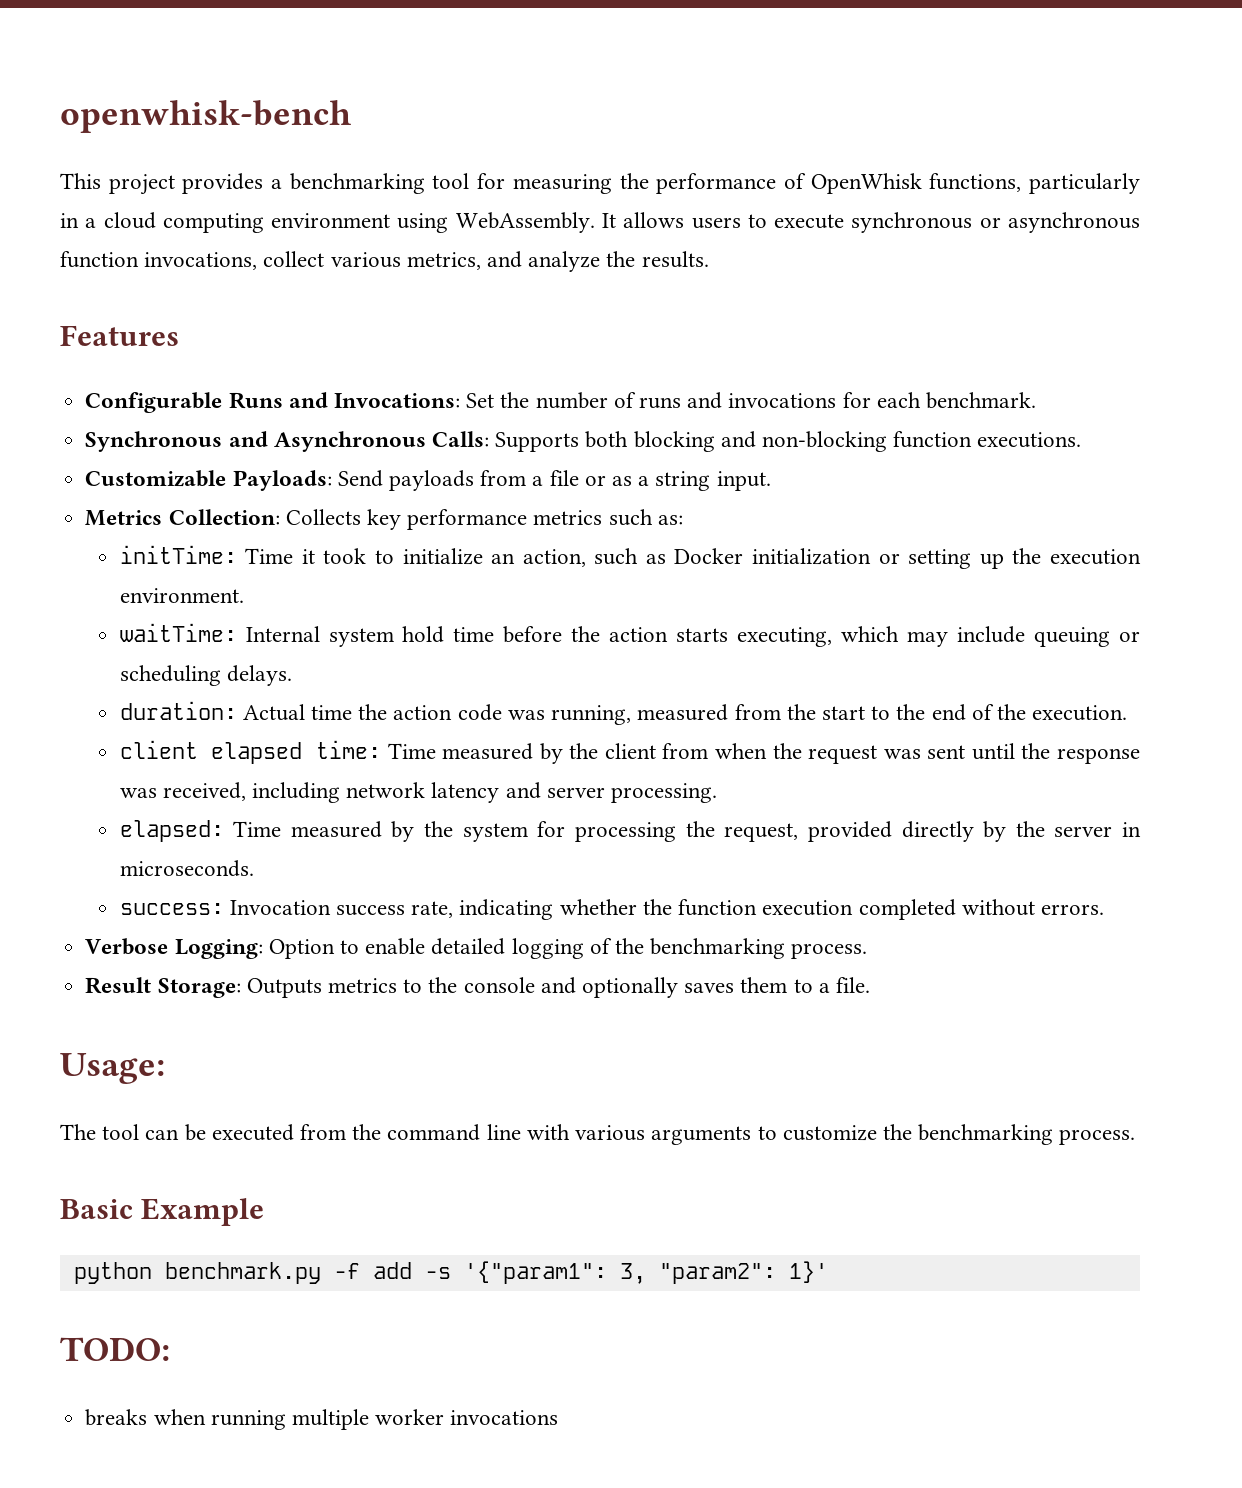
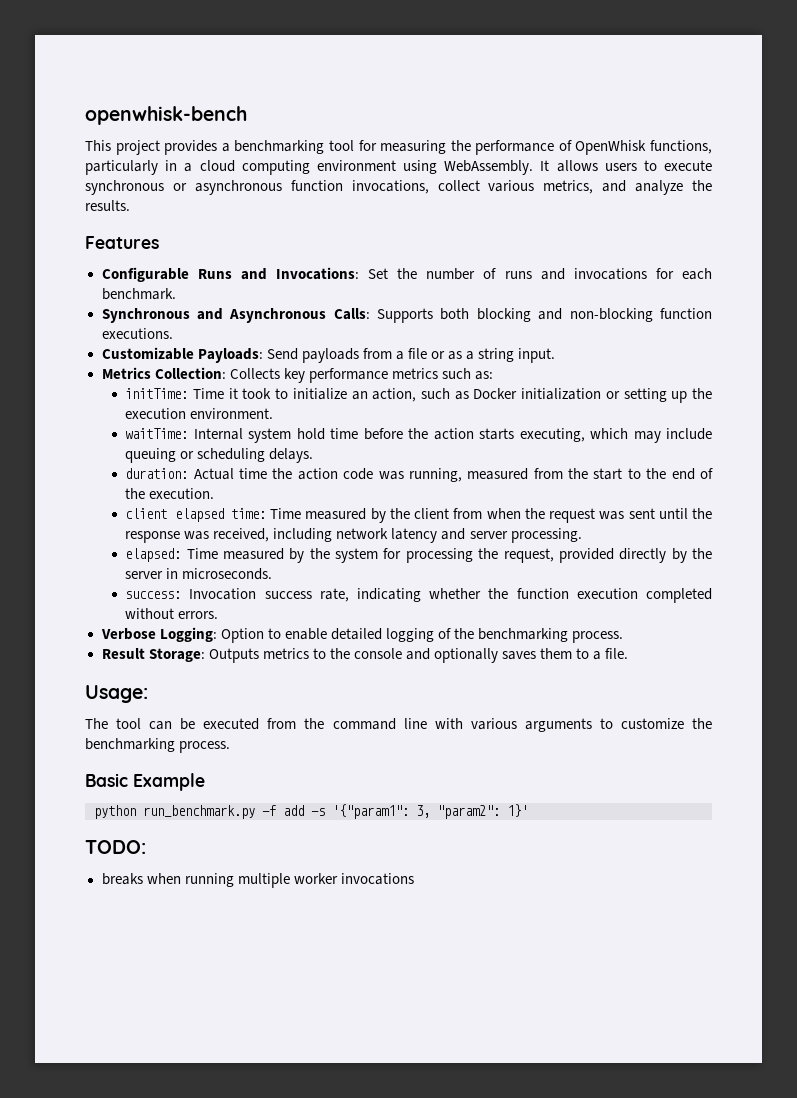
[164,1262,321,1284] benchmark.py -> [143,805,255,819] run_benchmark.py

